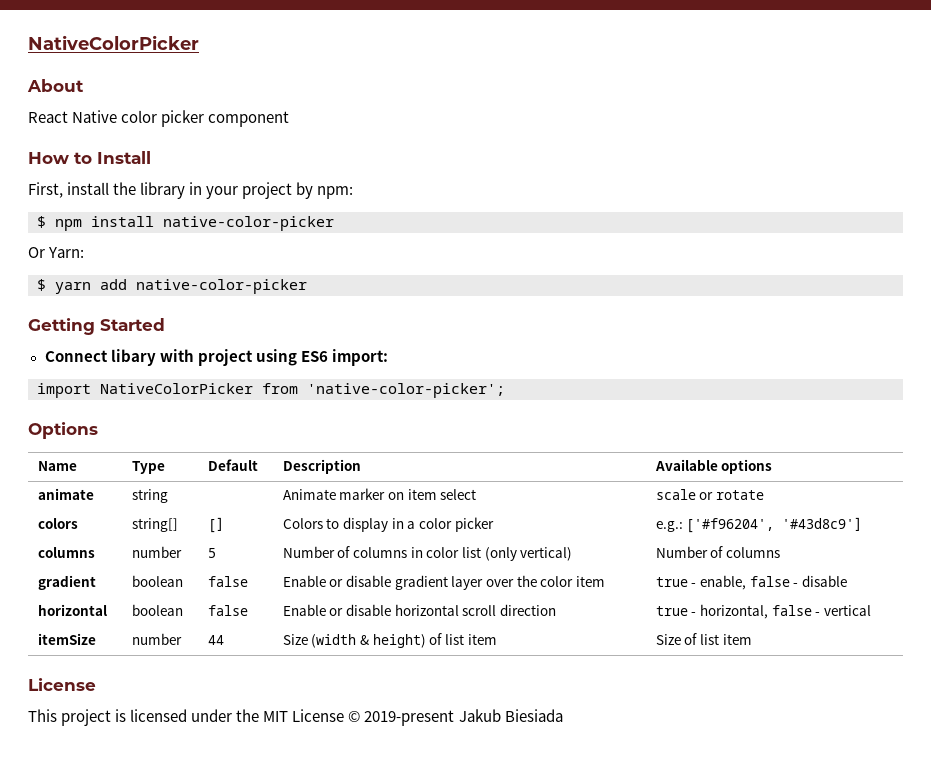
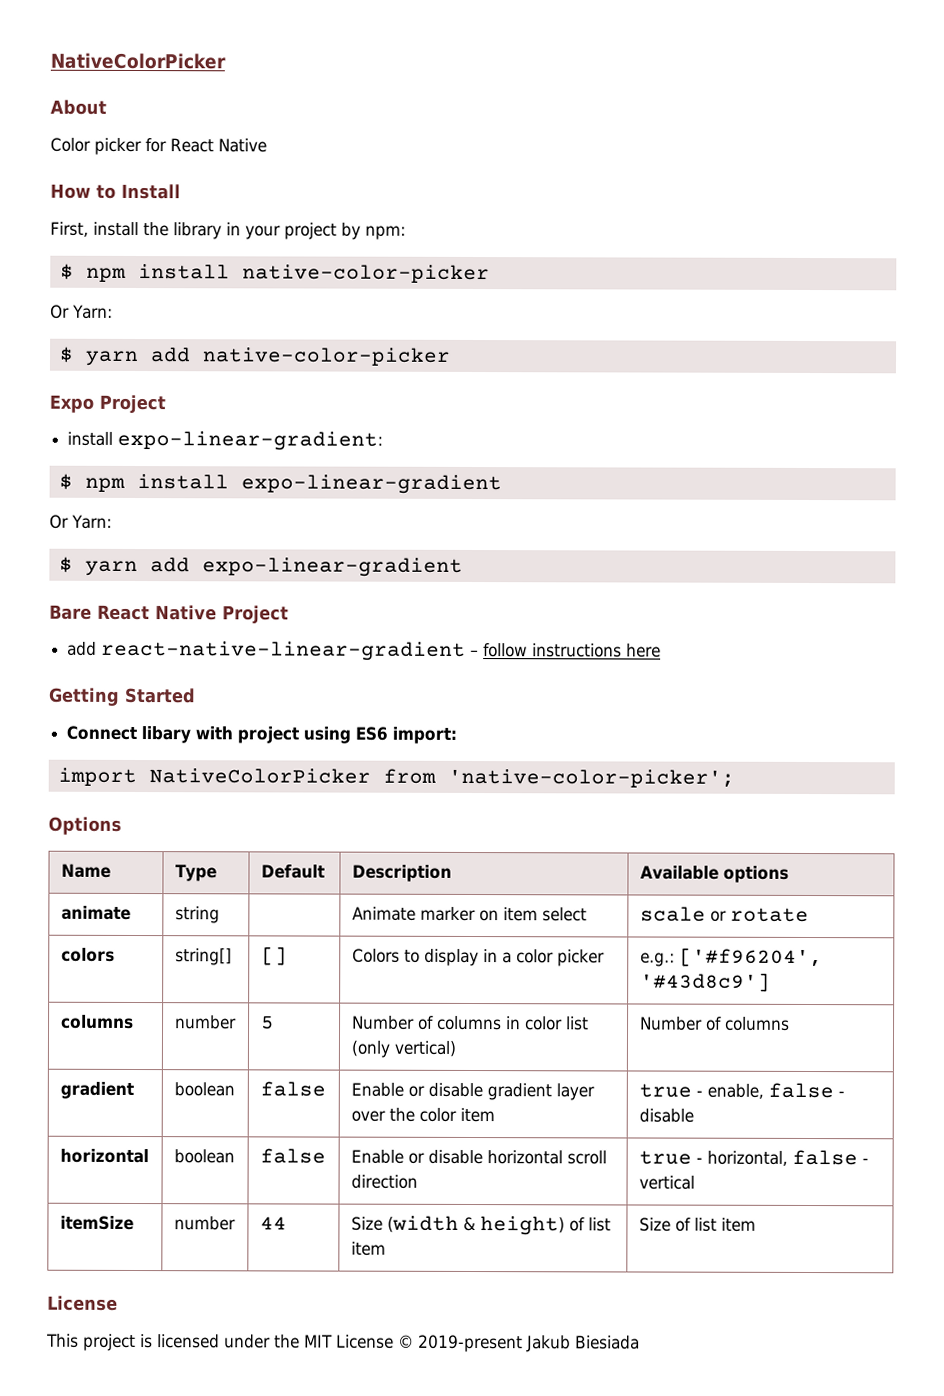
[28,110,290,127] React Native color picker component -> [50,137,267,156] Color picker for React Native
(307, 286) none -> [49,394,166,414] [67,430,384,451] [58,473,502,495] [49,514,112,529] [58,556,463,577] [49,604,289,624] [67,640,662,661] // Expo Project // install expo-linear-gradient: // $ npm install expo-linear-gradient // Or Yarn: // $ yarn add expo-linear-gradient // Bare React Native Project // add react-native-linear-gradient – follow instructions here

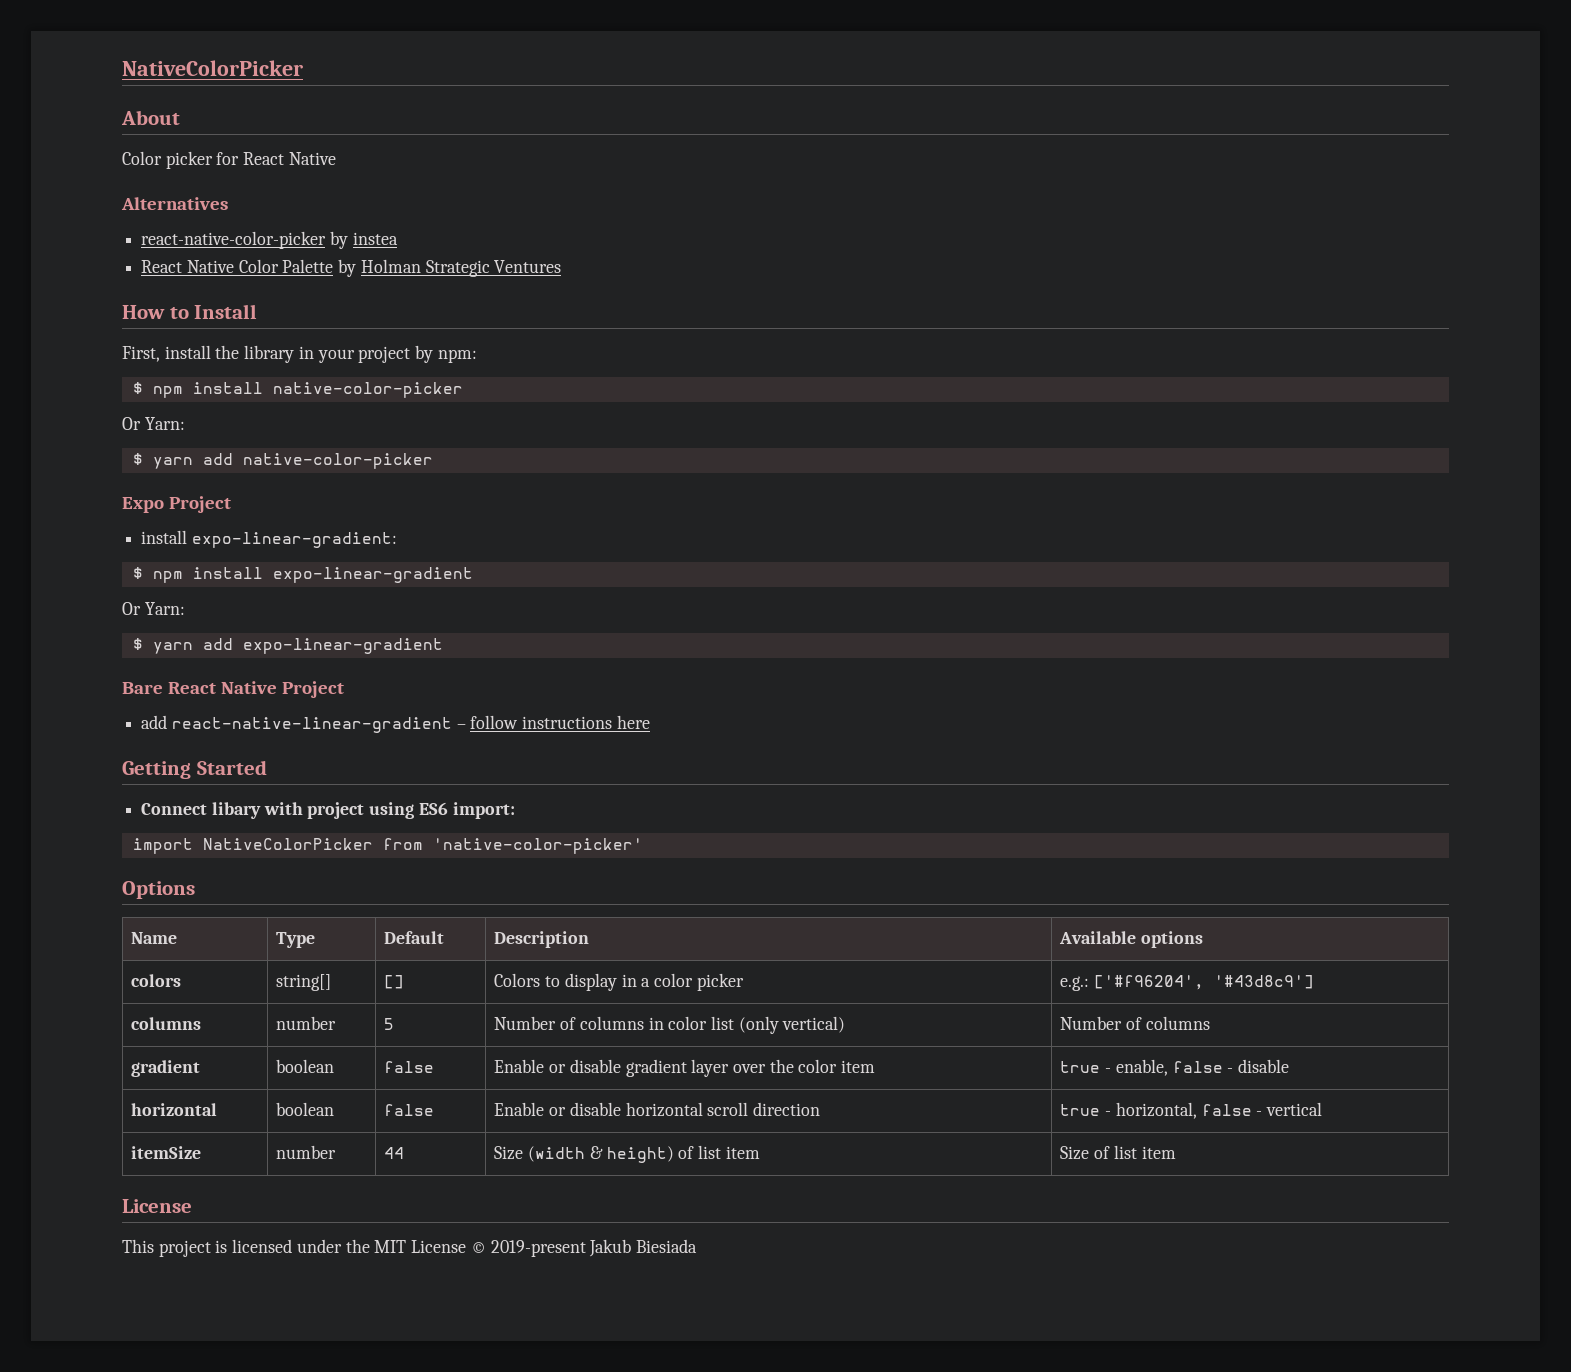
(267, 145) none -> [121,197,228,210] [141,231,398,249] [141,259,562,277] // Alternatives // react-native-color-picker by instea // React Native Color Palette by Holman Strategic Ventures
[447,768,735,788] 'native-color-picker'; -> [432,838,643,854] 'native-color-picker'
[60,905,131,920] [174,906,220,924] [351,906,587,922] [639,906,809,922] // animate | string | | Animate marker on item select | scale or rotate -> (1204, 939) none

